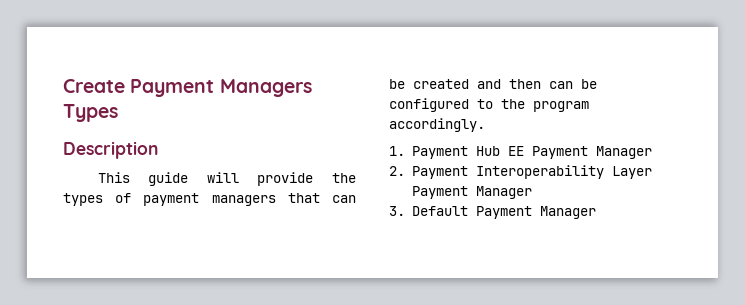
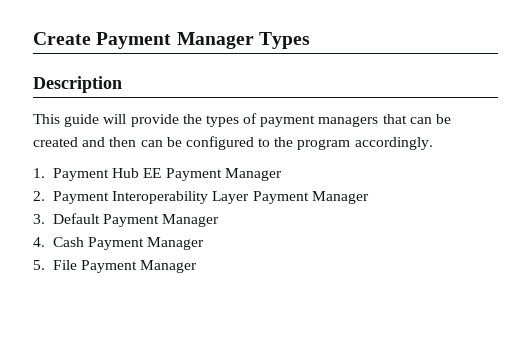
[219,79,312,97] Managers -> [176,32,254,49] Manager
(596, 212) none -> [33,237,205,250] [33,260,198,273] // 4. Cash Payment Manager // 5. File Payment Manager

